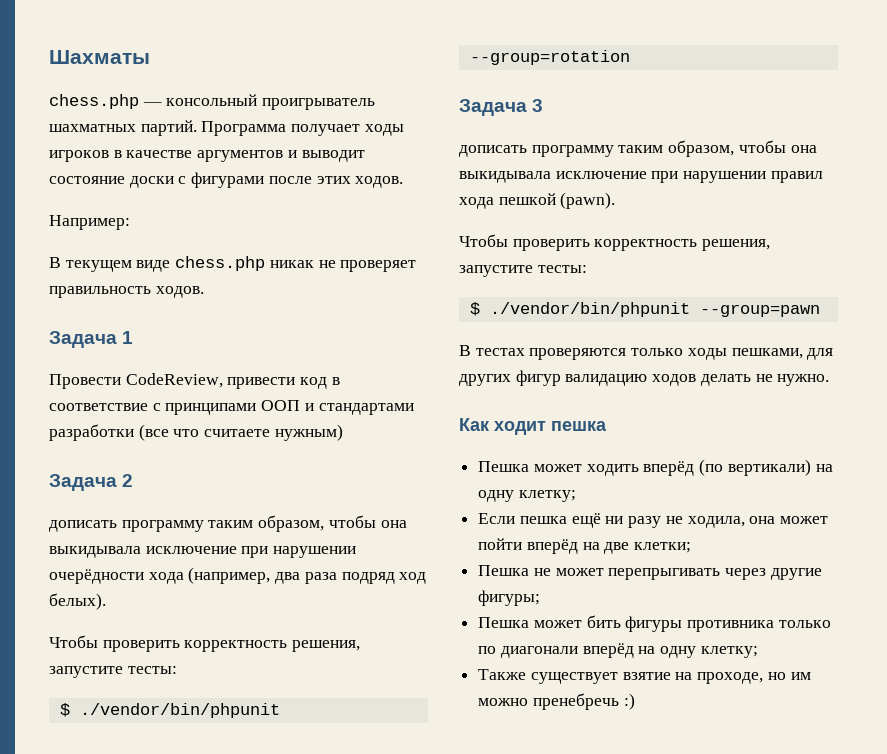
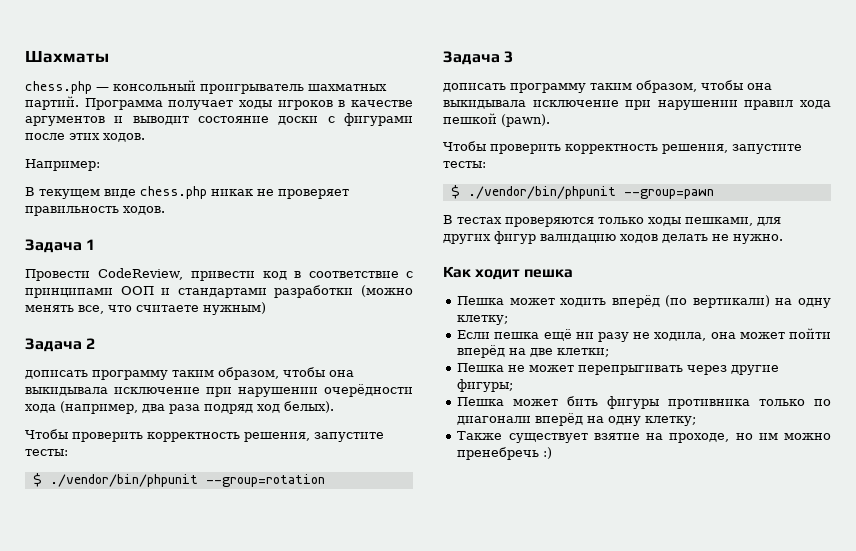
[138,424,169,441] (все -> [361,285,413,297] [25,305,104,314] (можно менять все,

